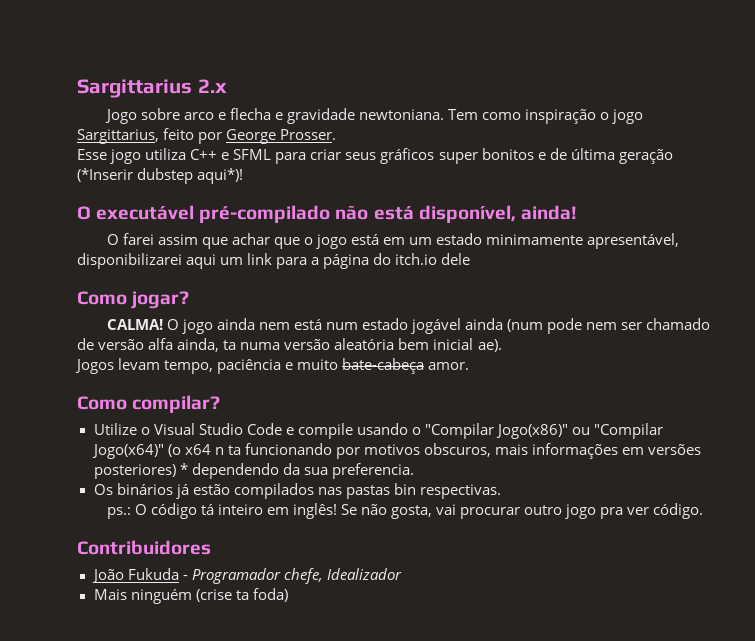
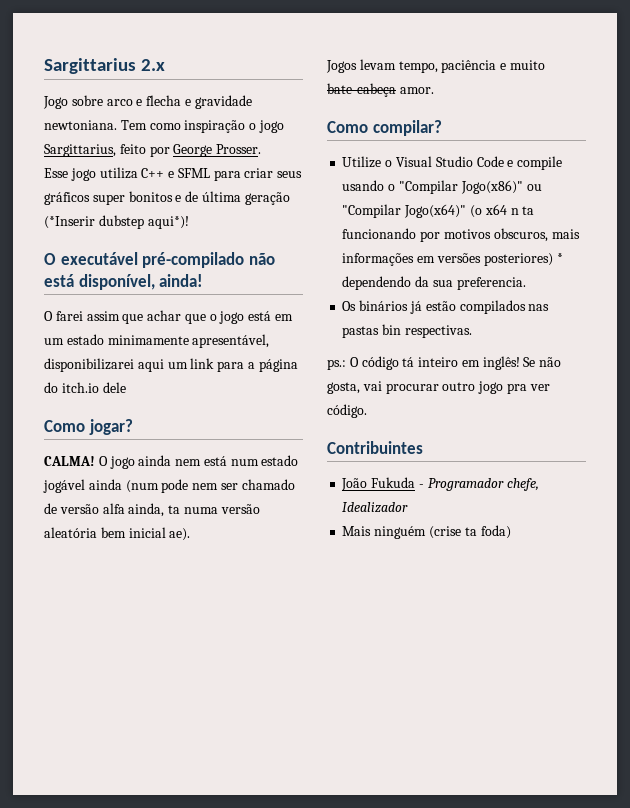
[77,540,211,555] Contribuidores -> [327,441,423,454] Contribuintes

